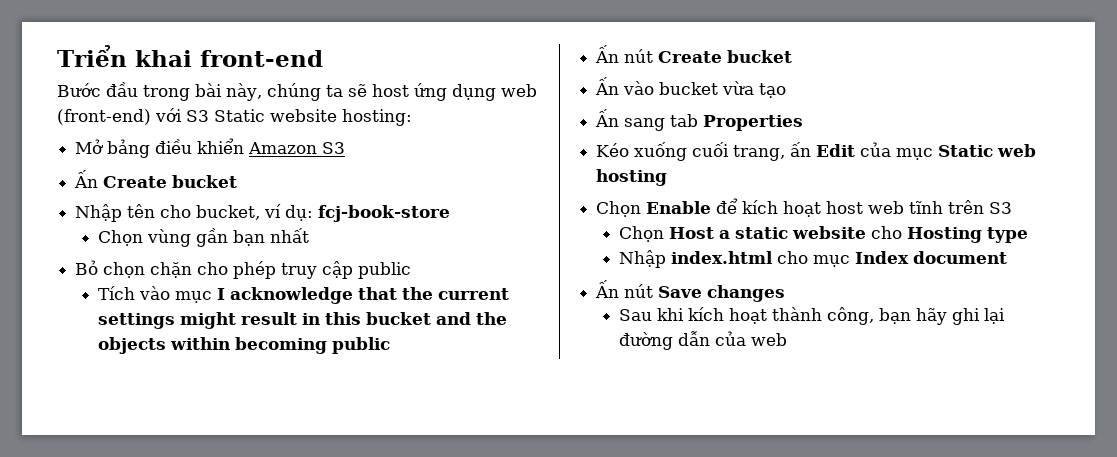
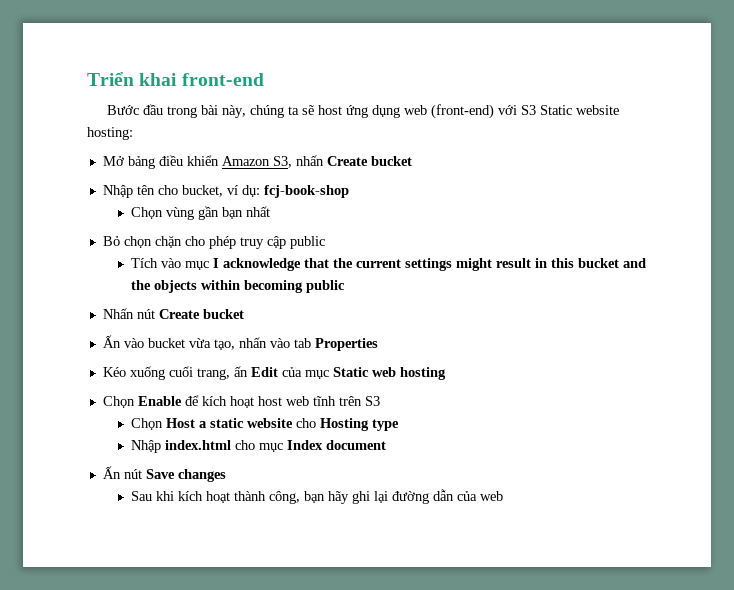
[322,142,346,154] [74,170,99,188] S3 // Ấn -> [272,155,324,168] S3, nhấn
[318,205,451,222] fcj-book-store -> [263,185,349,198] fcj-book-shop
[595,45,620,63] Ấn -> [102,308,134,319] Nhấn
[759,83,787,98] [595,109,666,131] tạo // Ấn sang -> [213,337,290,350] tạo, nhấn vào

